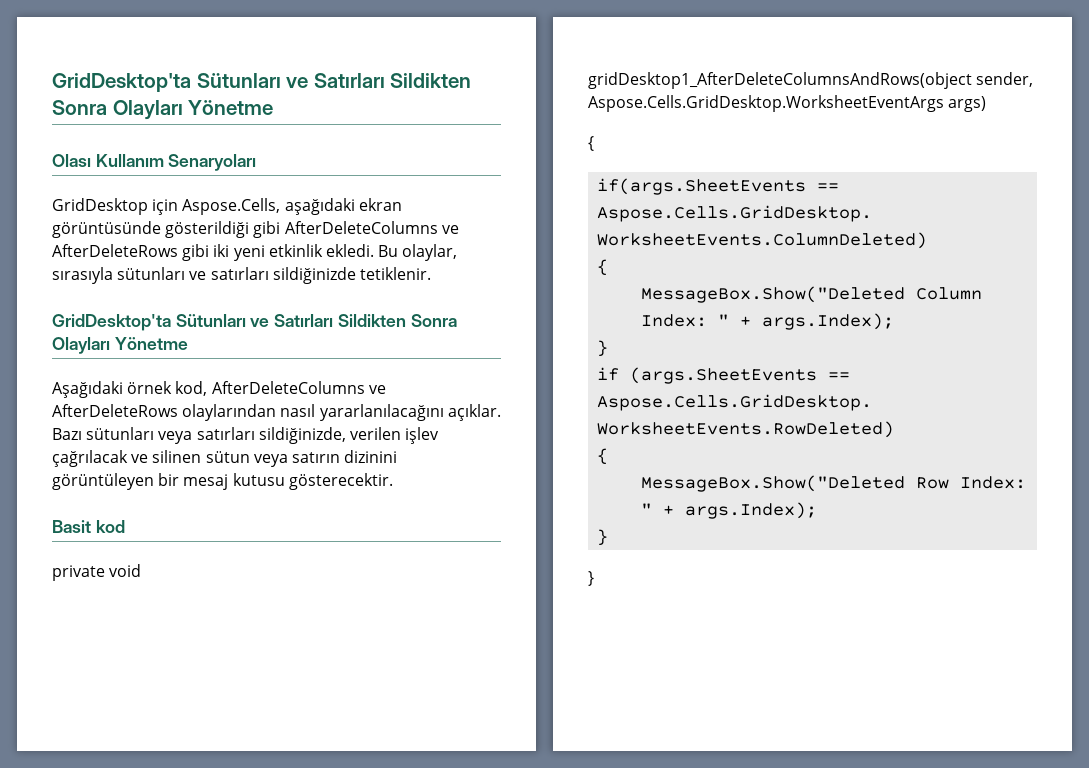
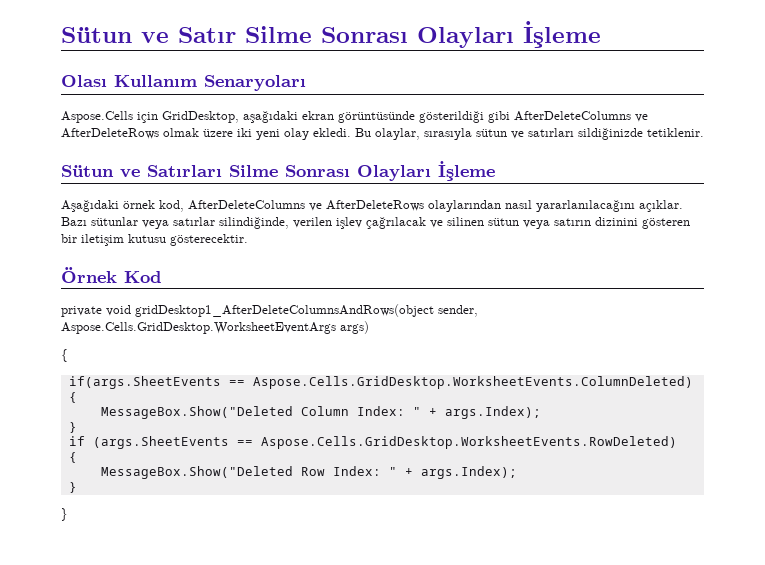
[52,73,472,92] [52,100,274,120] GridDesktop'ta Sütunları ve Satırları Sildikten Sonra Olayları Yönetme -> [61,21,601,48] Sütun ve Satır Silme Sonrası Olayları İşleme
[52,198,281,215] GridDesktop için Aspose.Cells, -> [61,111,239,123] Aspose.Cells için GridDesktop,
[182,244,210,261] gibi -> [163,128,233,137] olmak üzere
[268,244,323,257] etkinlik -> [284,128,309,140] olay
[117,267,186,280] sütunları -> [476,129,507,137] sütun
[52,314,457,331] [52,337,188,354] GridDesktop'ta Sütunları ve Satırları Sildikten Sonra Olayları Yönetme -> [61,161,495,181] Sütun ve Satırları Silme Sonrası Olayları İşleme
[86,427,346,444] sütunları veya satırları sildiğinizde, -> [91,217,289,229] sütunlar veya satırlar silindiğinde,
[52,473,229,490] görüntüleyen bir mesaj -> [642,218,690,229] [61,234,124,246] gösteren bir iletişim
[52,520,125,533] Basit kod -> [61,267,161,283] Örnek Kod

